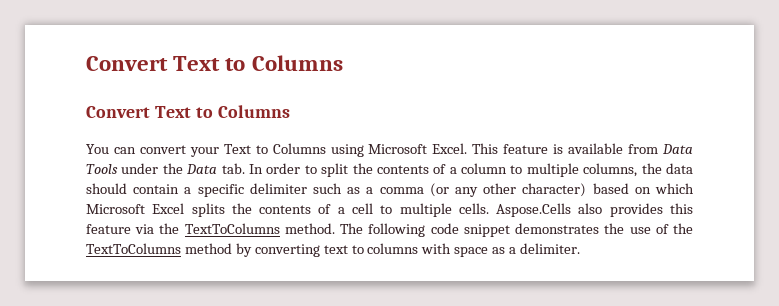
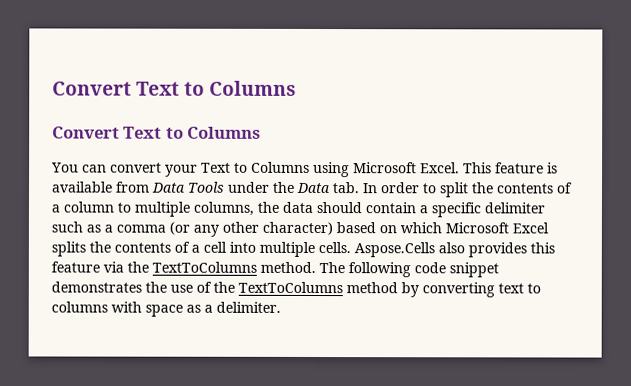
[380,205,393,214] to -> [229,241,256,253] into

